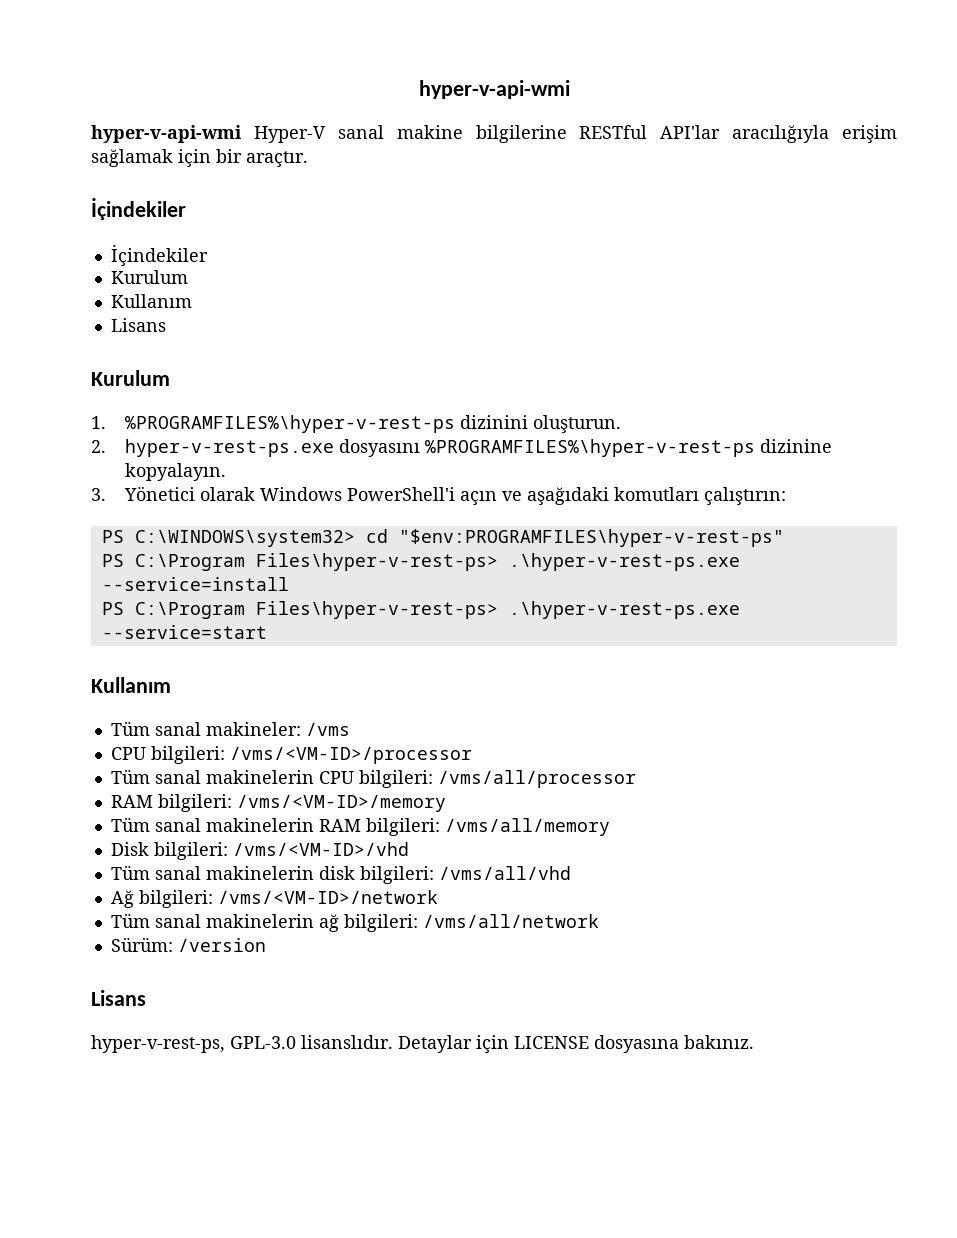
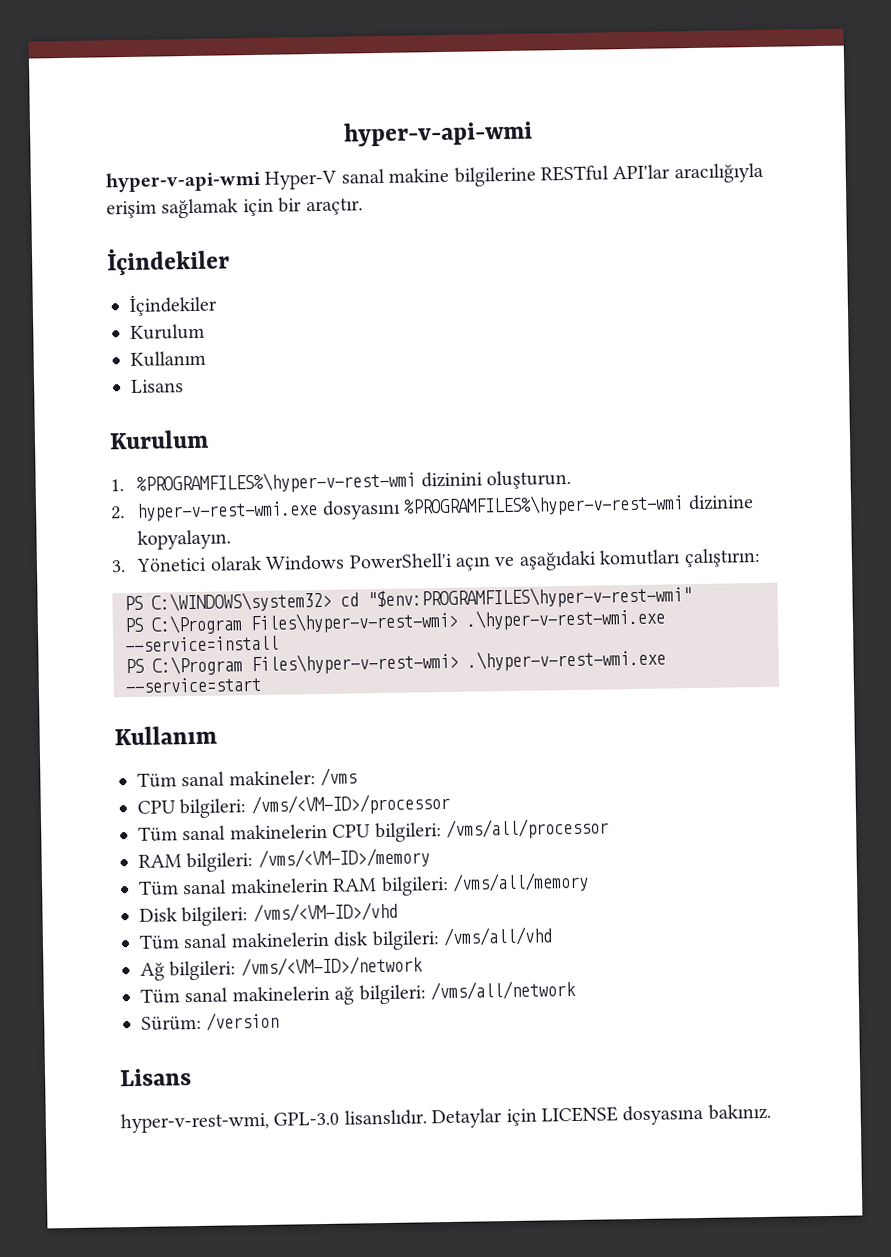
[124,415,455,433] %PROGRAMFILES%\hyper-v-rest-ps -> [136,470,417,495] %PROGRAMFILES%\hyper-v-rest-wmi
[124,439,755,457] hyper-v-rest-ps.exe dosyasını %PROGRAMFILES%\hyper-v-rest-ps -> [136,493,685,522] hyper-v-rest-wmi.exe dosyasını %PROGRAMFILES%\hyper-v-rest-wmi
[398,529,784,547] [101,553,740,571] "$env:PROGRAMFILES\hyper-v-rest-ps" // PS C:\Program Files\hyper-v-rest-ps> .\hyper-v-rest-ps.exe -> [367,585,692,611] [124,607,666,635] "$env:PROGRAMFILES\hyper-v-rest-wmi" // PS C:\Program Files\hyper-v-rest-wmi> .\hyper-v-rest-wmi.exe
[255,601,740,619] Files\hyper-v-rest-ps> .\hyper-v-rest-ps.exe -> [251,648,666,676] Files\hyper-v-rest-wmi> .\hyper-v-rest-wmi.exe
[91,1035,225,1053] hyper-v-rest-ps, -> [120,1111,269,1134] hyper-v-rest-wmi,

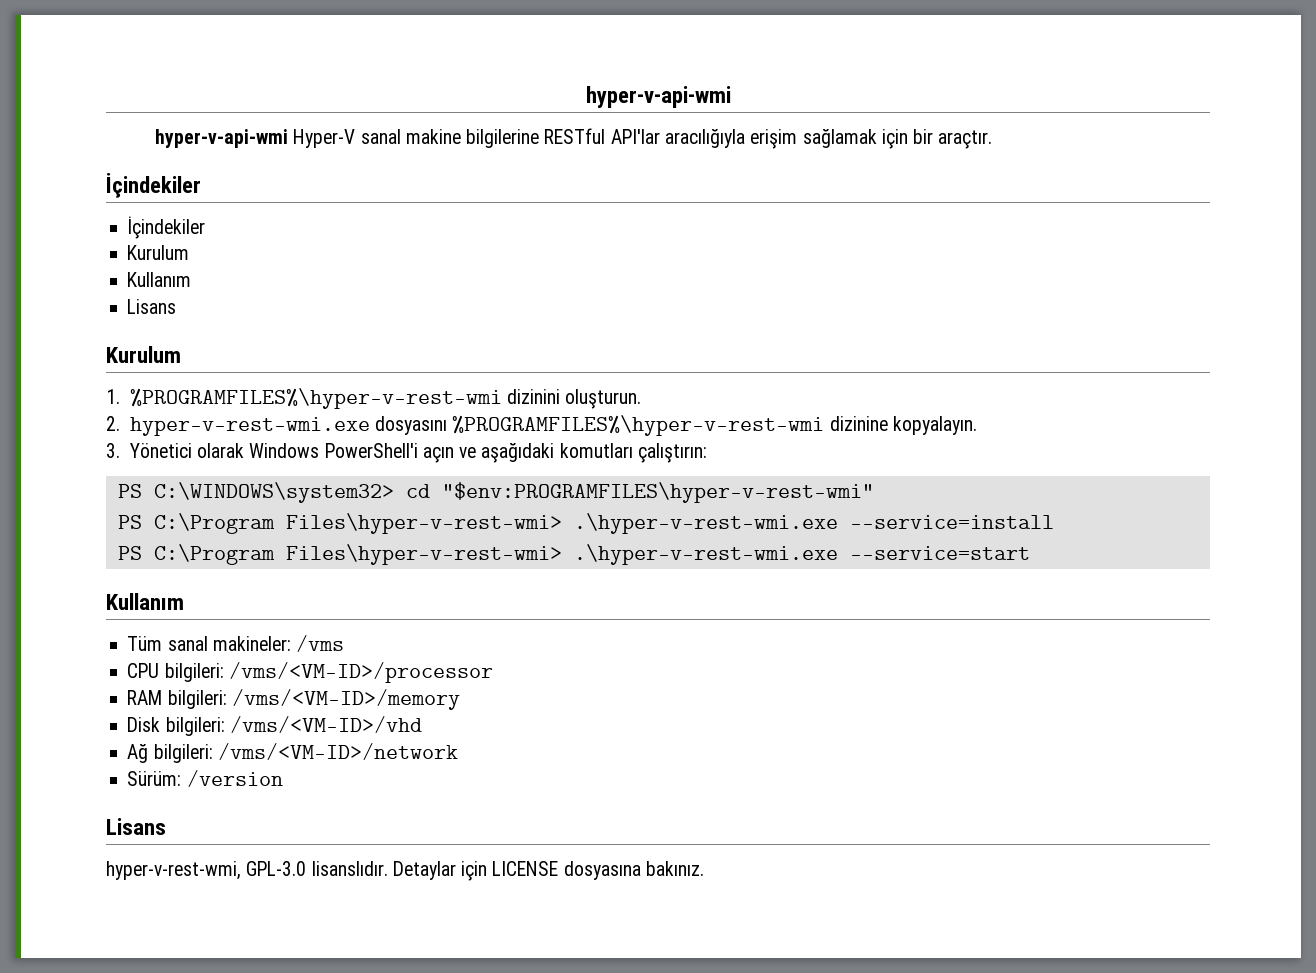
[138,817,609,843] [138,847,430,873] [138,871,589,897] [139,901,398,927] [139,926,553,951] [140,955,423,981] [140,979,576,1005] Tüm sanal makinelerin CPU bilgileri: /vms/all/processor // RAM bilgileri: /vms/<VM-ID>/memory // Tüm sanal makinelerin RAM bilgileri: /vms/all/memory // Disk bilgileri: /vms/<VM-ID>/vhd // Tüm sanal makinelerin disk bilgileri: /vms/all/vhd // Ağ bilgileri: /vms/<VM-ID>/network // Tüm sanal makinelerin ağ bilgileri: /vms/all/network -> [127,689,460,710] [127,716,422,736] [127,743,458,763] RAM bilgileri: /vms/<VM-ID>/memory // Disk bilgileri: /vms/<VM-ID>/vhd // Ağ bilgileri: /vms/<VM-ID>/network

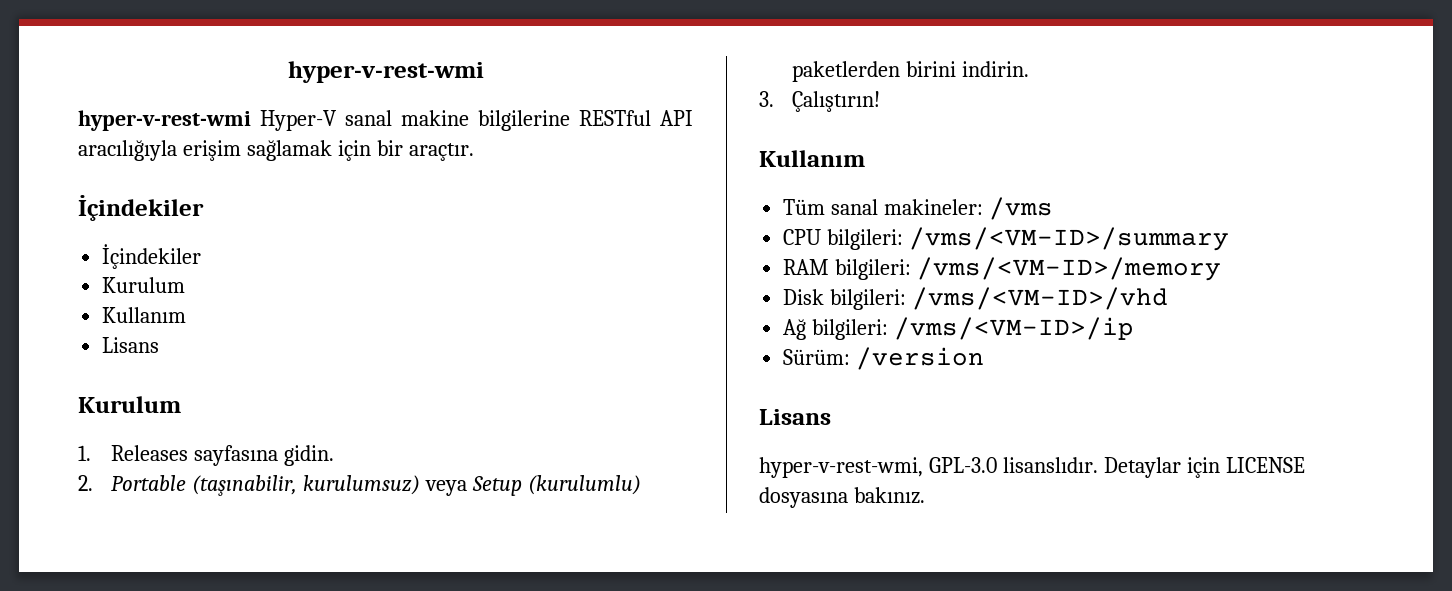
[585,86,731,108] [155,129,289,148] hyper-v-api-wmi // hyper-v-api-wmi -> [287,61,484,83] [78,110,251,131] hyper-v-rest-wmi // hyper-v-rest-wmi
[610,129,660,144] API'lar -> [660,110,693,126] API
[129,388,642,409] [106,415,977,436] [106,443,707,463] [117,482,874,503] [117,513,1054,534] [117,544,1030,565] %PROGRAMFILES%\hyper-v-rest-wmi dizinini oluşturun. // 2. hyper-v-rest-wmi.exe dosyasını %PROGRAMFILES%\hyper-v-rest-wmi dizinine kopyalayın. // 3. Yönetici olarak Windows PowerShell'i açın ve aşağıdaki komutları çalıştırın: // PS C:\WINDOWS\system32> cd "$env:PROGRAMFILES\hyper-v-rest-wmi" // PS C:\Program Files\hyper-v-rest-wmi> .\hyper-v-rest-wmi.exe --service=install // PS C:\Program Files\hyper-v-rest-wmi> .\hyper-v-rest-wmi.exe --service=start -> [111,445,335,466] [78,475,642,496] [792,61,1030,82] [759,91,881,112] Releases sayfasına gidin. // 2. Portable (taşınabilir, kurulumsuz) veya Setup (kurulumlu) paketlerden birini indirin. // 3. Çalıştırın!
[228,662,493,683] /vms/<VM-ID>/processor -> [909,227,1230,251] /vms/<VM-ID>/summary
[217,743,458,760] /vms/<VM-ID>/network -> [894,317,1135,340] /vms/<VM-ID>/ip

